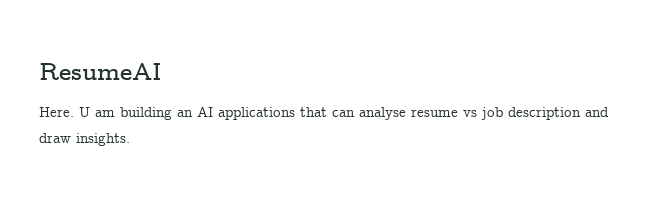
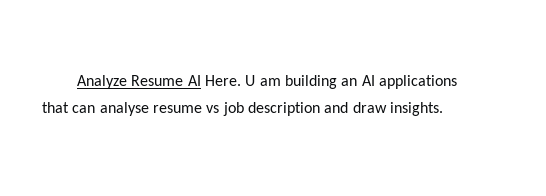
[39,63,162,80] ResumeAI // -> [77,75,201,89] Analyze Resume AI

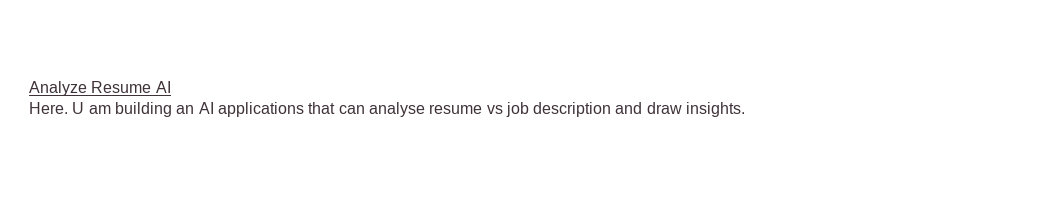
(201, 80) none -> (171, 87) //

